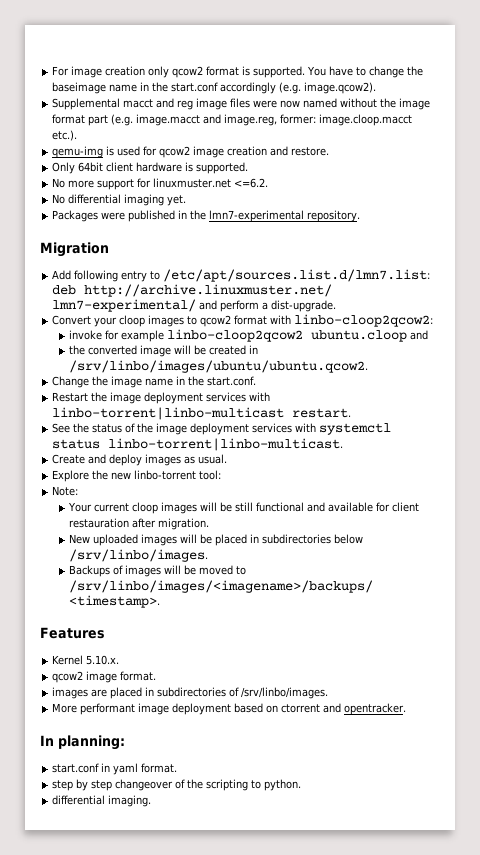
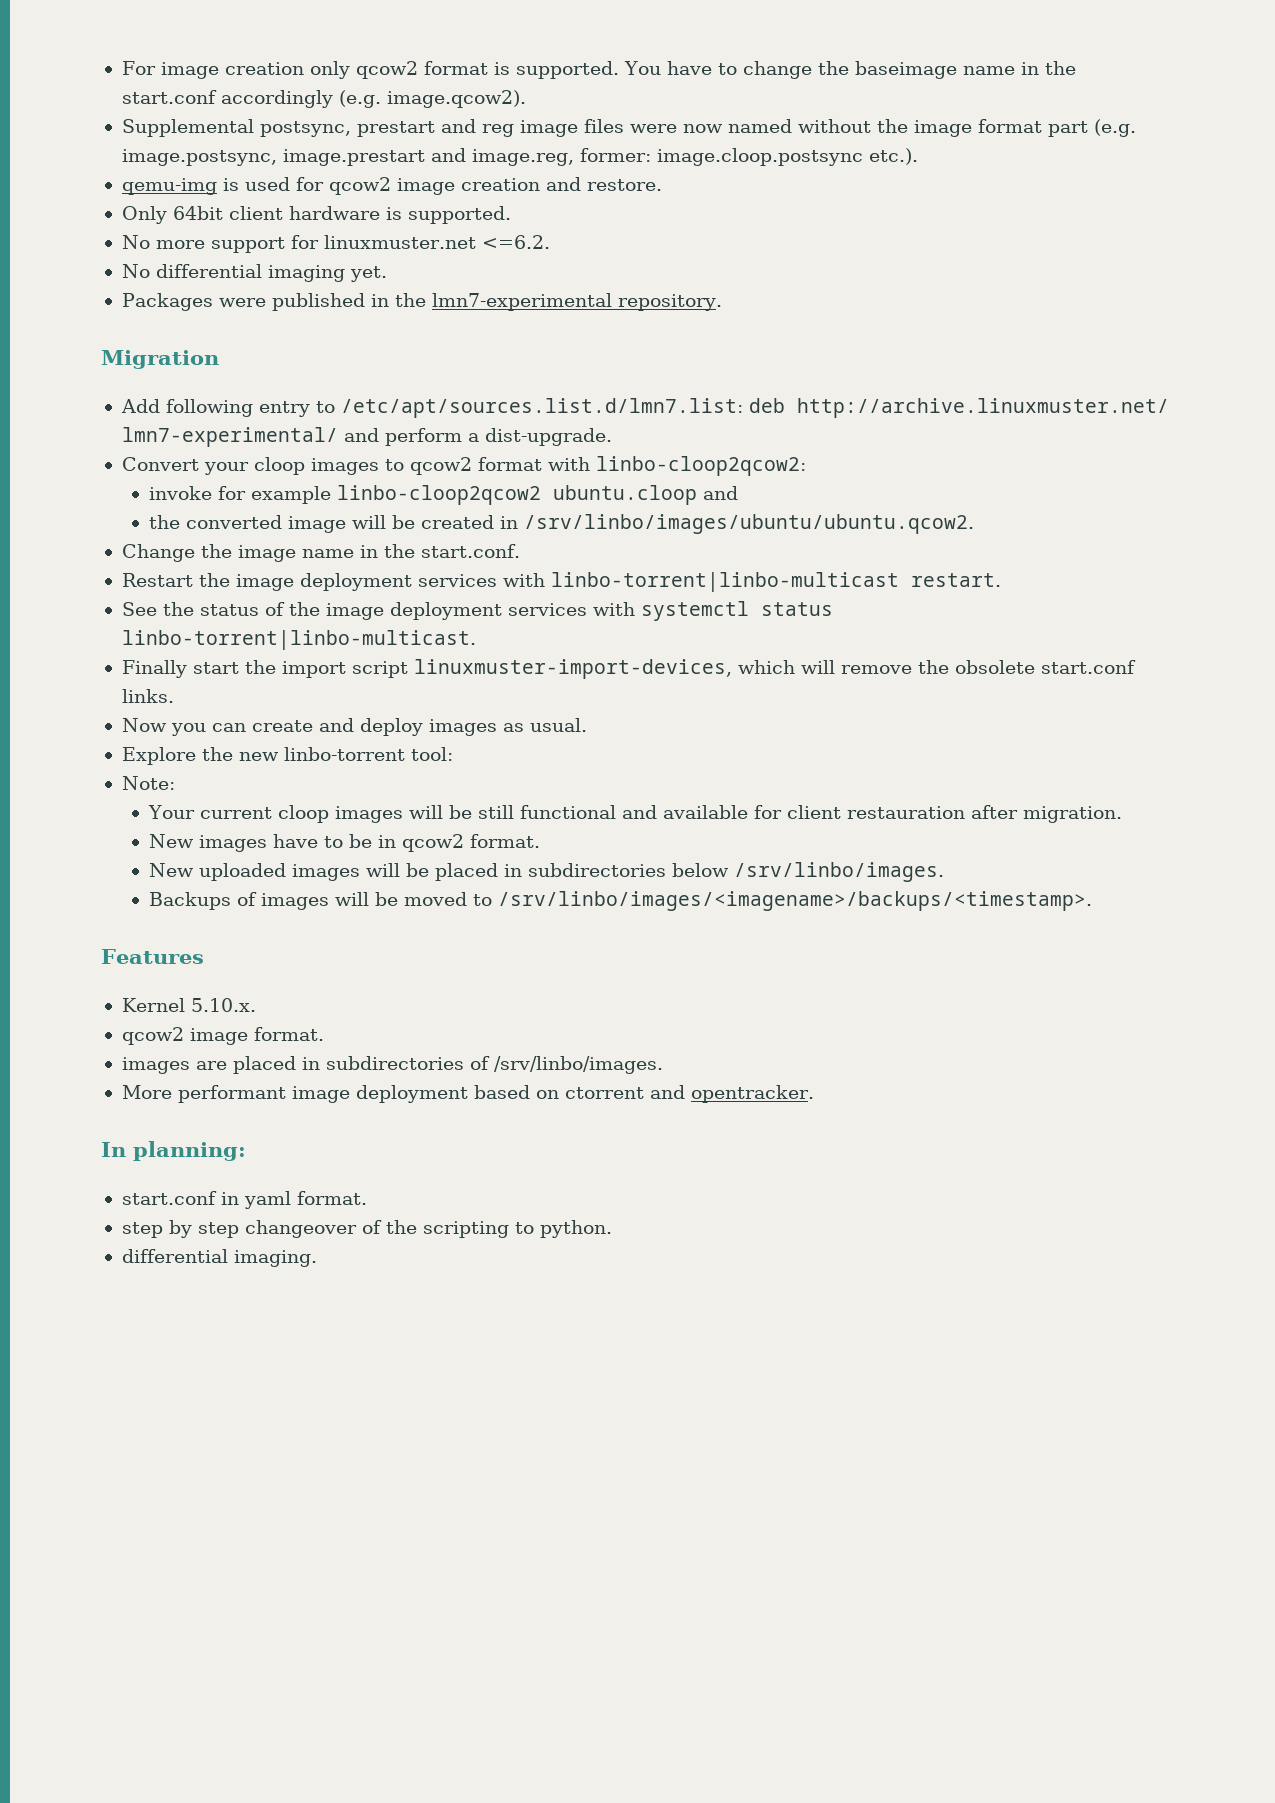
[123,99,154,108] macct -> [259,121,435,137] postsync, prestart
[136,114,201,126] image.macct -> [121,149,425,166] image.postsync, image.prestart
[319,114,413,126] image.cloop.macct -> [656,148,863,166] image.cloop.postsync
[52,454,86,464] Create -> [121,659,1136,679] [121,689,174,703] [121,718,313,736] Finally start the import script linuxmuster-import-devices, which will remove the obsolete start.conf links. // Now you can create
(209, 524) none -> [149,834,541,852] // New images have to be in qcow2 format.

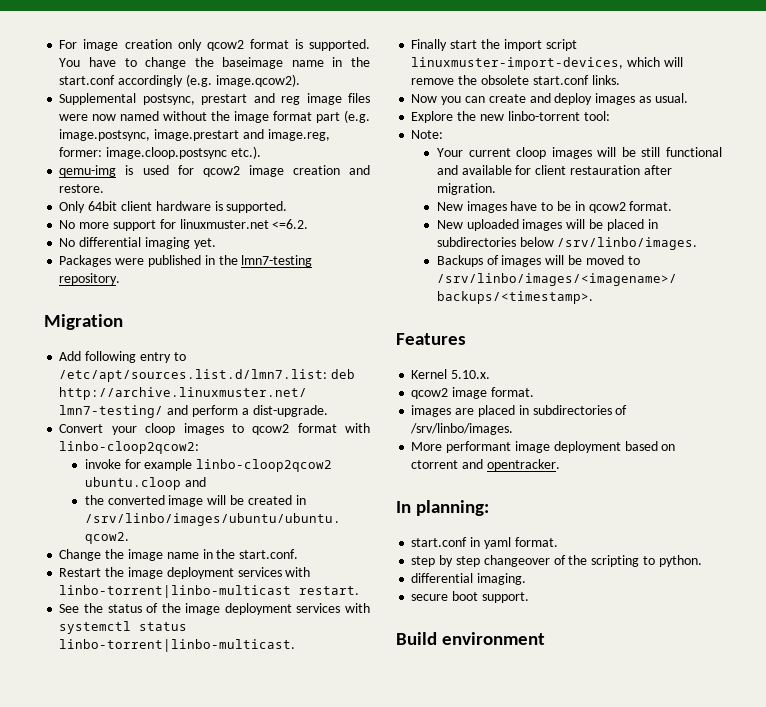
[431,293,612,311] lmn7-experimental -> [241,255,313,267] lmn7-testing
[121,427,338,447] lmn7-experimental/ -> [59,405,164,418] lmn7-testing/
(317, 1258) none -> [411,591,529,603] [396,632,546,645] // secure boot support. // Build environment

